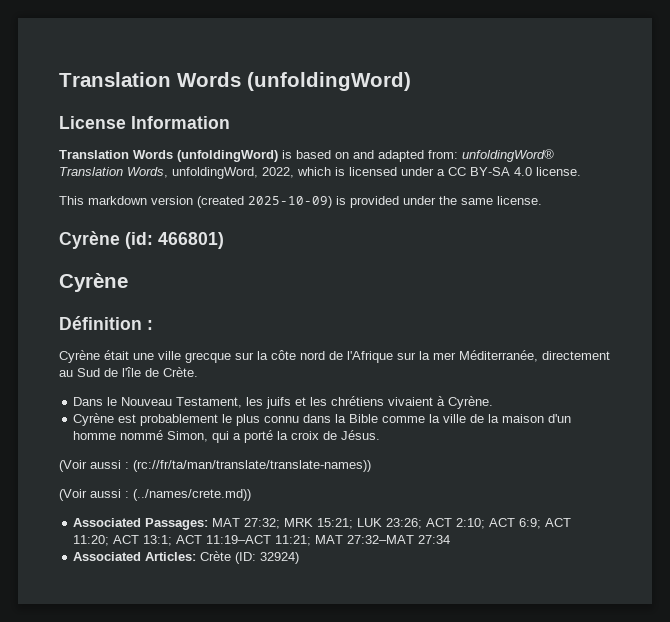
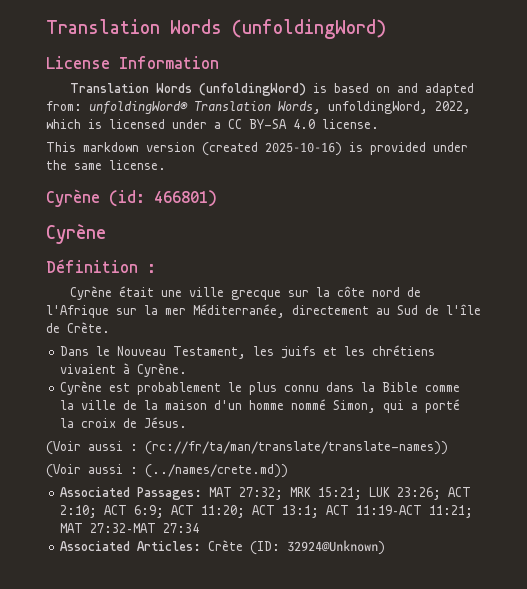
[248,196,332,208] 2025-10-09) -> [265,142,342,156] 2025-10-16)
[260,552,300,564] 32924) -> [287,540,386,555] 32924@Unknown)

